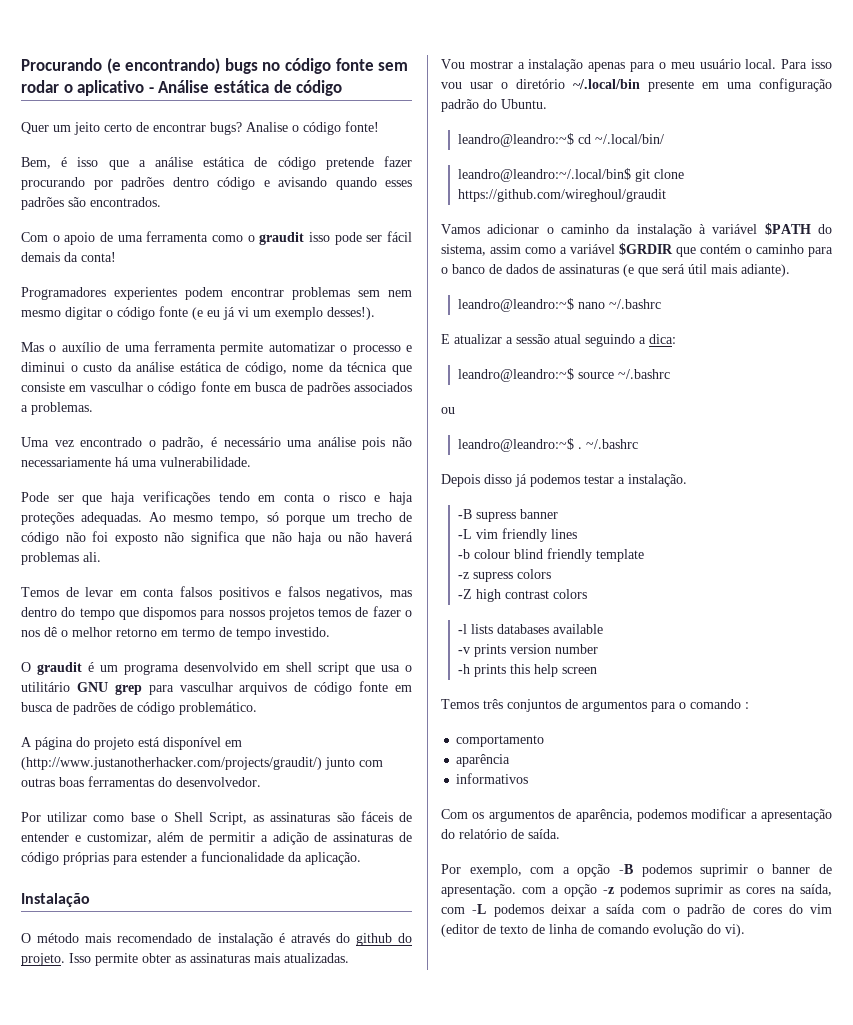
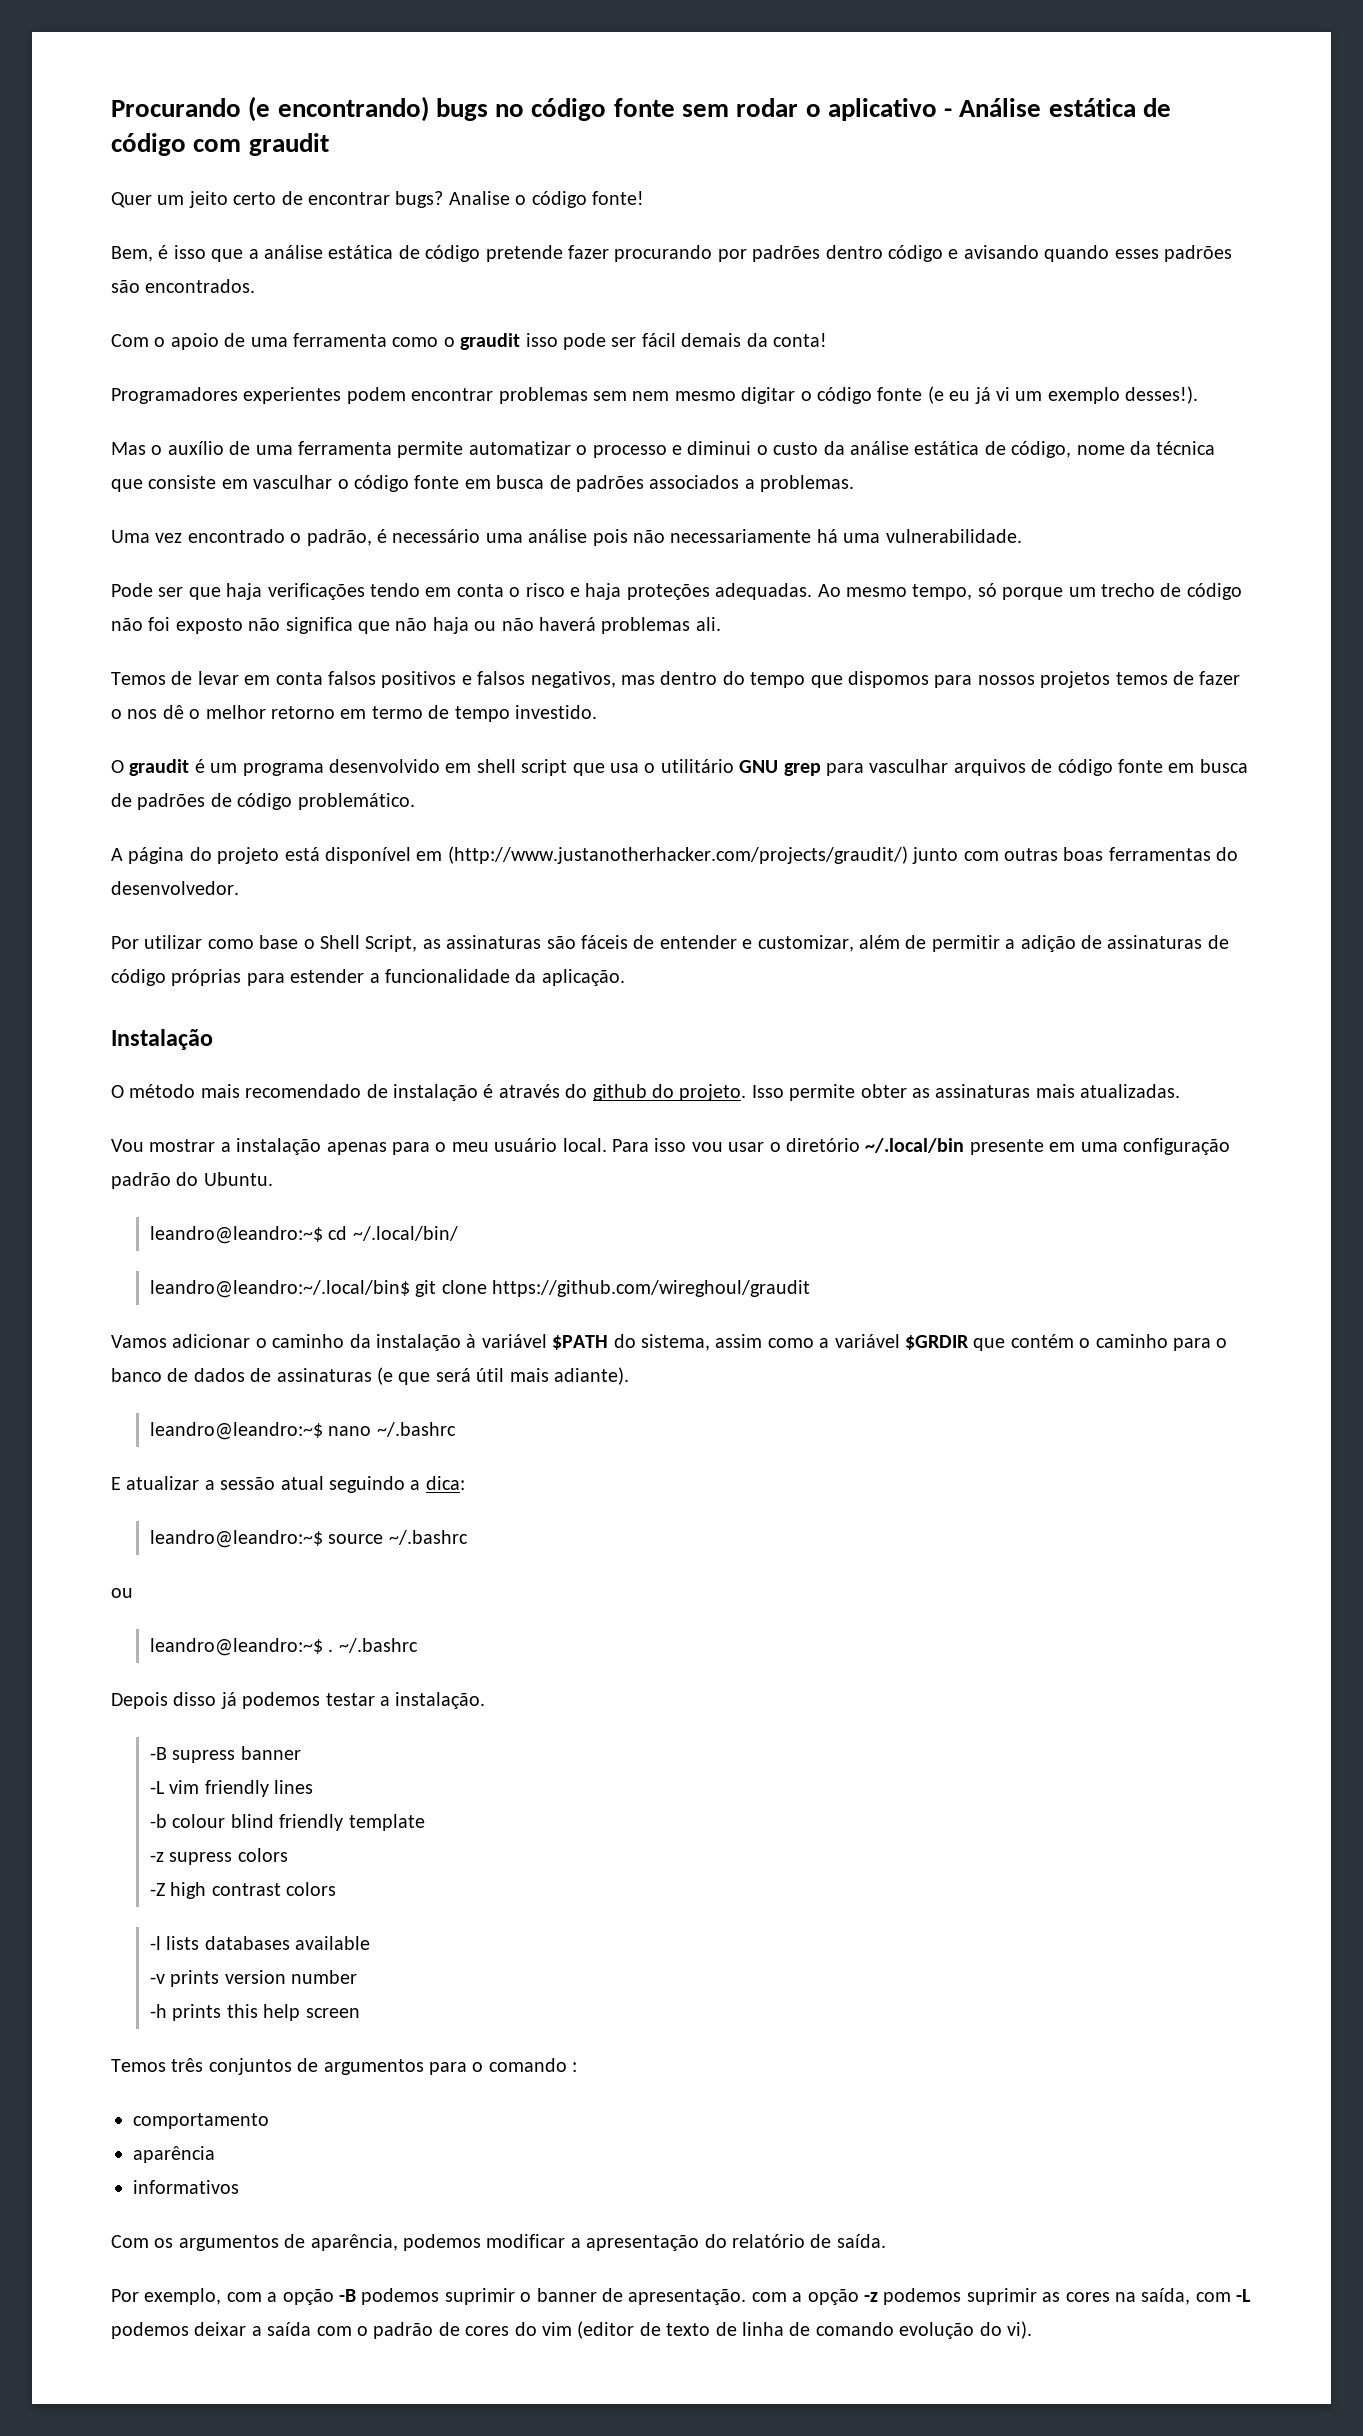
(343, 88) none -> [193,133,329,156] com graudit

